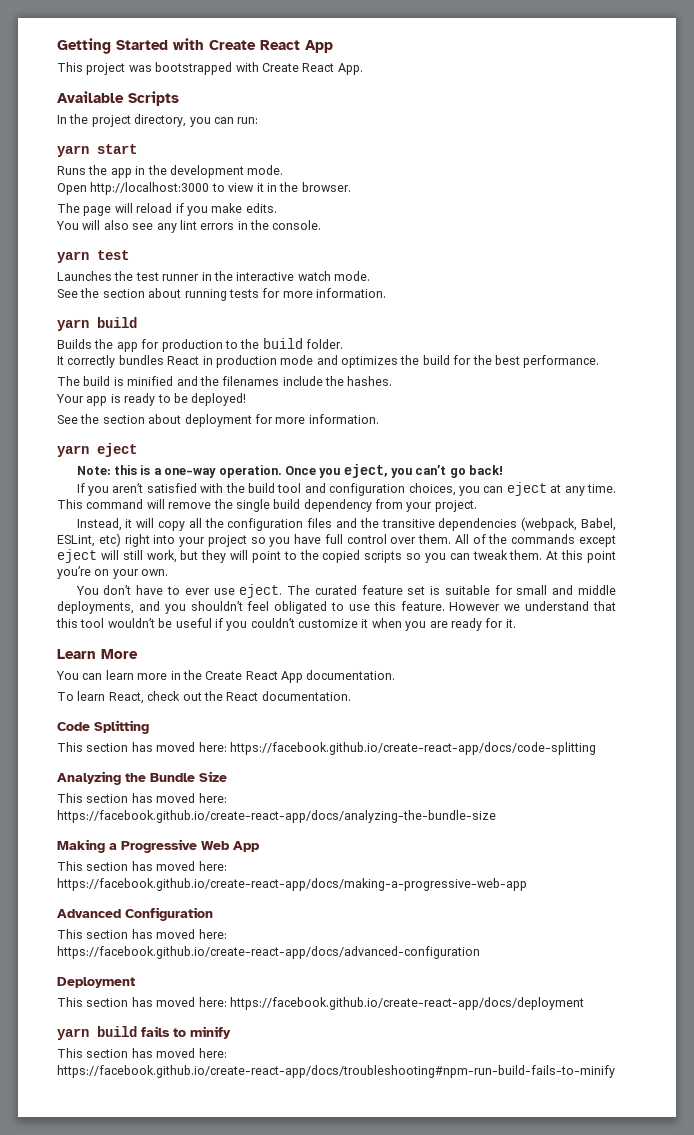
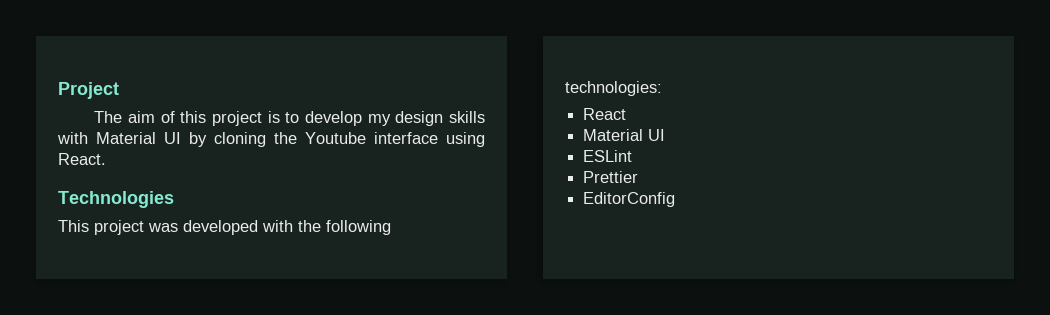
[57,38,333,54] [57,62,363,75] [57,91,179,106] [57,114,259,127] [57,144,137,157] [57,165,284,178] [57,182,351,195] [57,203,277,216] [56,220,322,233] [57,250,129,263] [57,271,370,281] [57,288,386,301] [57,317,137,331] [57,338,343,352] [57,355,600,368] [57,376,393,386] [56,393,247,406] [57,414,379,427] [57,443,137,457] [76,464,504,478] [76,482,616,496] [57,499,477,512] [76,517,616,531] [57,533,616,547] [57,549,617,563] [57,566,169,579] [75,584,616,598] [57,601,616,614] [56,618,516,631] [57,649,138,659] [56,670,396,683] [57,691,351,704] [57,720,149,734] [57,742,596,755] [57,771,227,785] [57,793,227,803] [57,810,496,823] [57,839,260,853] [57,861,227,871] [57,878,527,891] [57,907,213,921] [57,929,227,939] [57,946,480,959] [57,977,135,988] [57,997,584,1010] [57,1026,231,1040] [57,1048,227,1058] [57,1065,615,1078] Getting Started with Create React App // This project was bootstrapped with Create React App. // Available Scripts // In the project directory, you can run: // yarn start // Runs the app in the development mode. // Open http://localhost:3000 to view it in the browser. // The page will reload if you make edits. // You will also see any lint errors in the console. // yarn test // Launches the test runner in the interactive watch mode. // See the section about running tests for more information. // yarn build // Builds the app for production to the build folder. // It correctly bundles React in production mode and optimizes the build for the best performance. // The build is minified and the filenames include the hashes. // Your app is ready to be deployed! // See the section about deployment for more information. // yarn eject // Note: this is a one-way operation. Once you eject, you can’t go back! // If you aren’t satisfied with the build tool and configuration choices, you can eject at any time. This command will remove the single build dependency from your project. // Instead, it will copy all the configuration files and the transitive dependencies (webpack, Babel, ESLint, etc) right into your project so you have full control over them. All of the commands except eject will still work, but they will point to the copied scripts so you can tweak them. At this point you’re on your own. // You don’t have to ever use eject. The curated feature set is suitable for small and middle deployments, and you shouldn’t feel obligated to use this feature. However we understand that this tool wouldn’t be useful if you couldn’t customize it when you are ready for it. // Learn More // You can learn more in the Create React App documentation. // To learn React, check out the React documentation. // Code Splitting // This section has moved here: https://facebook.github.io/create-react-app/docs/code-splitting // Analyzing the Bundle Size // This section has moved here: https://facebook.github.io/create-react-app/docs/analyzing-the-bundle-size // Making a Progressive Web App // This section has moved here: https://facebook.github.io/create-react-app/docs/making-a-progressive-web-app // Advanced Configuration // This section has moved here: https://facebook.github.io/create-react-app/docs/advanced-configuration // Deployment // This section has moved here: https://facebook.github.io/create-react-app/docs/deployment // yarn build fails to minify // This section has moved here: https://facebook.github.io/create-react-app/docs/troubleshooting#npm-run-build-fails-to-minify -> [58,82,119,99] [94,111,485,126] [57,132,485,147] [58,153,106,165] [58,191,174,208] [58,220,391,235] [565,81,662,96] [583,108,627,120] [583,129,666,141] [583,150,633,162] [583,171,639,183] [583,192,676,207] Project // The aim of this project is to develop my design skills with Material UI by cloning the Youtube interface using React. // Technologies // This project was developed with the following technologies: // React // Material UI // ESLint // Prettier // EditorConfig

